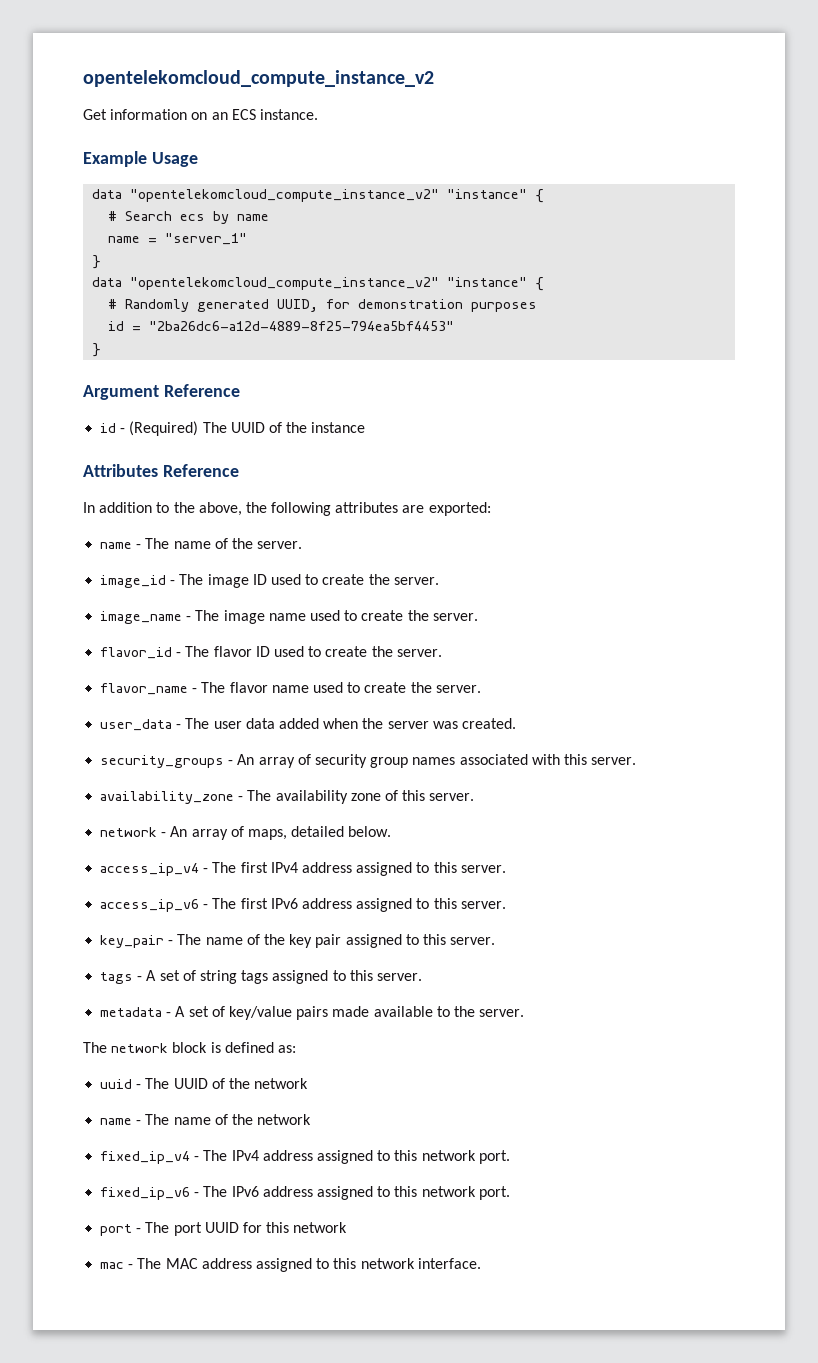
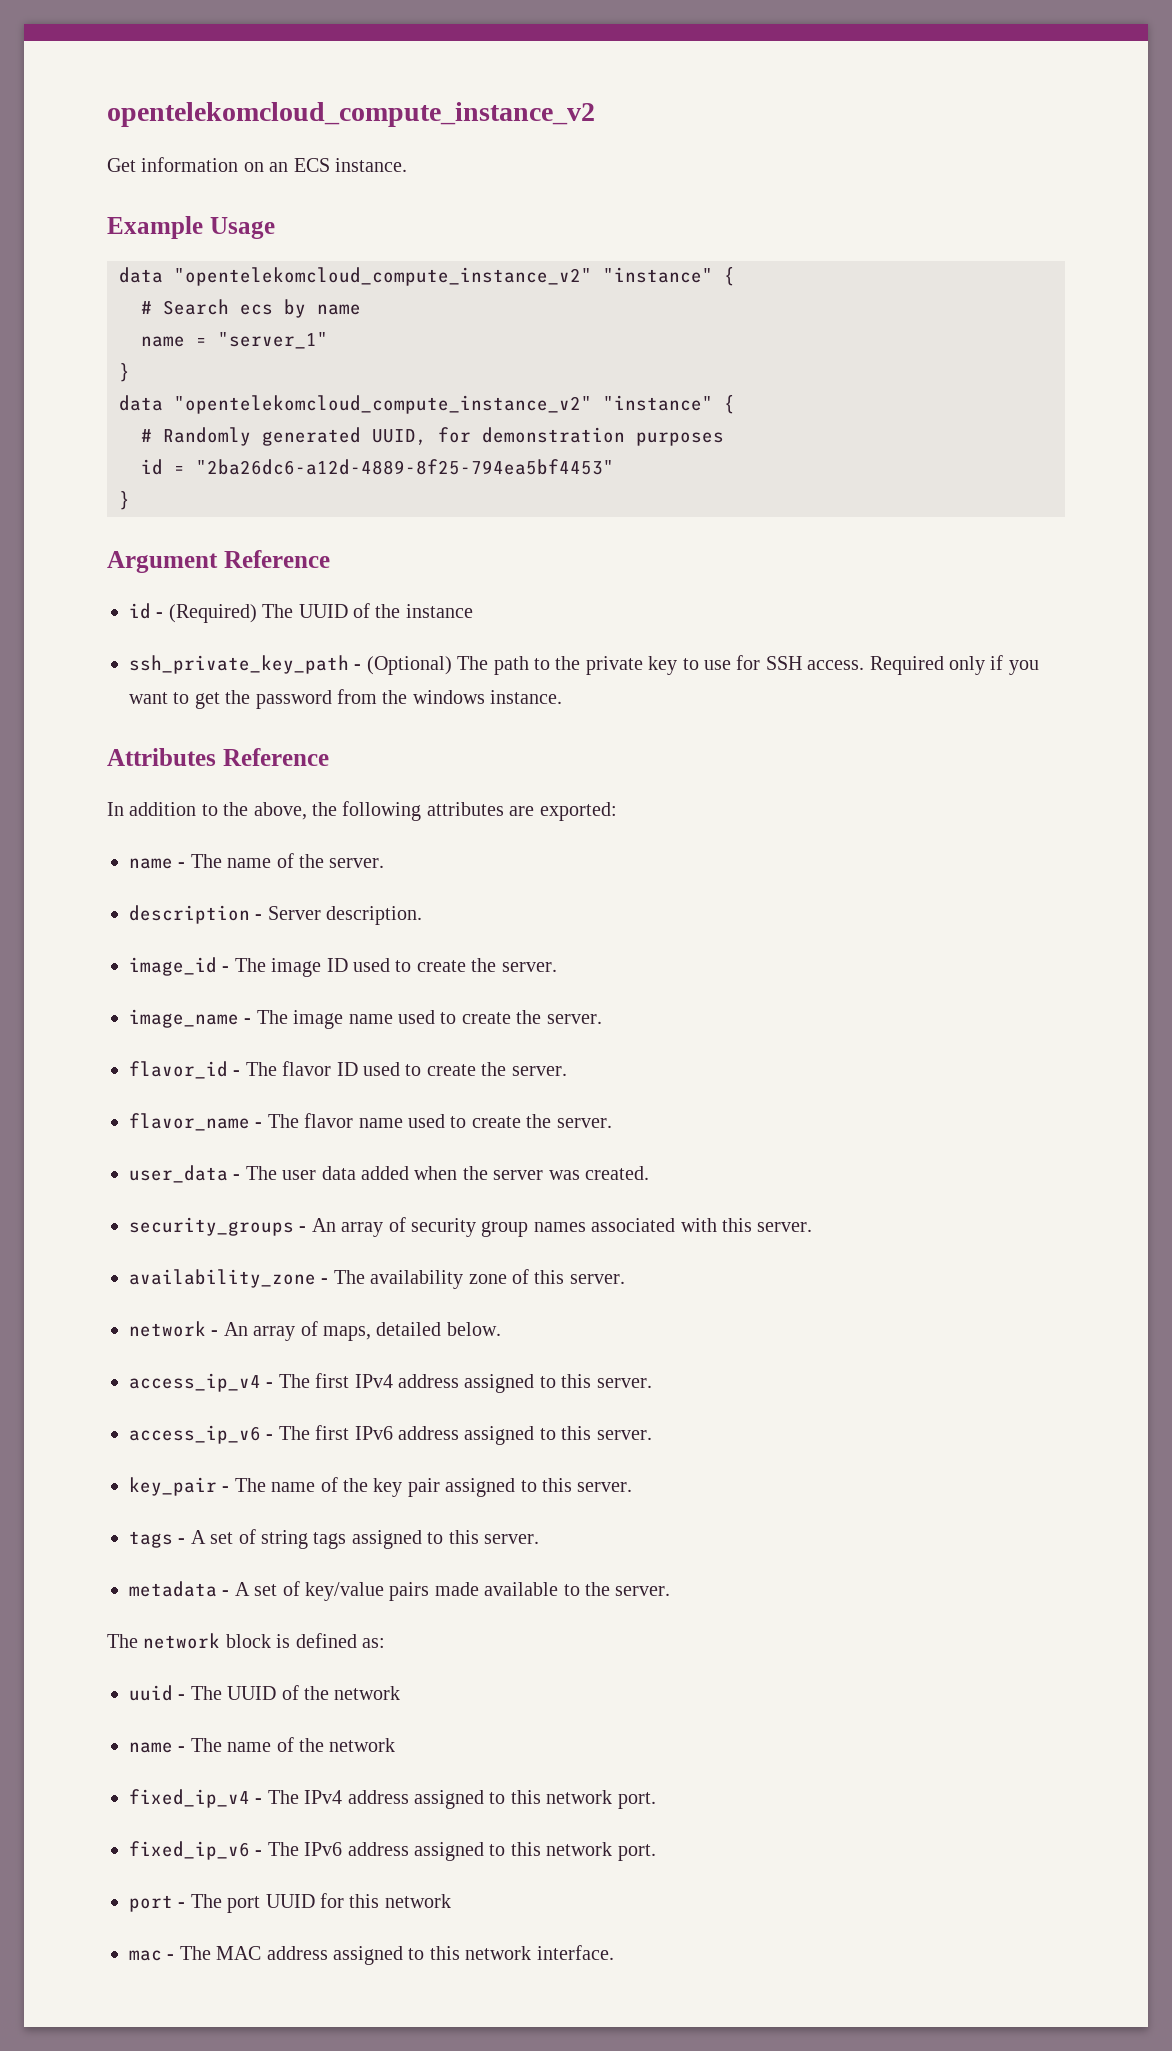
(366, 427) none -> [129,655,1039,675] [129,689,563,709] // ssh_private_key_path - (Optional) The path to the private key to use for SSH access. Required only if you want to get the password from the windows instance.
(303, 545) none -> [129,905,423,925] // description - Server description.

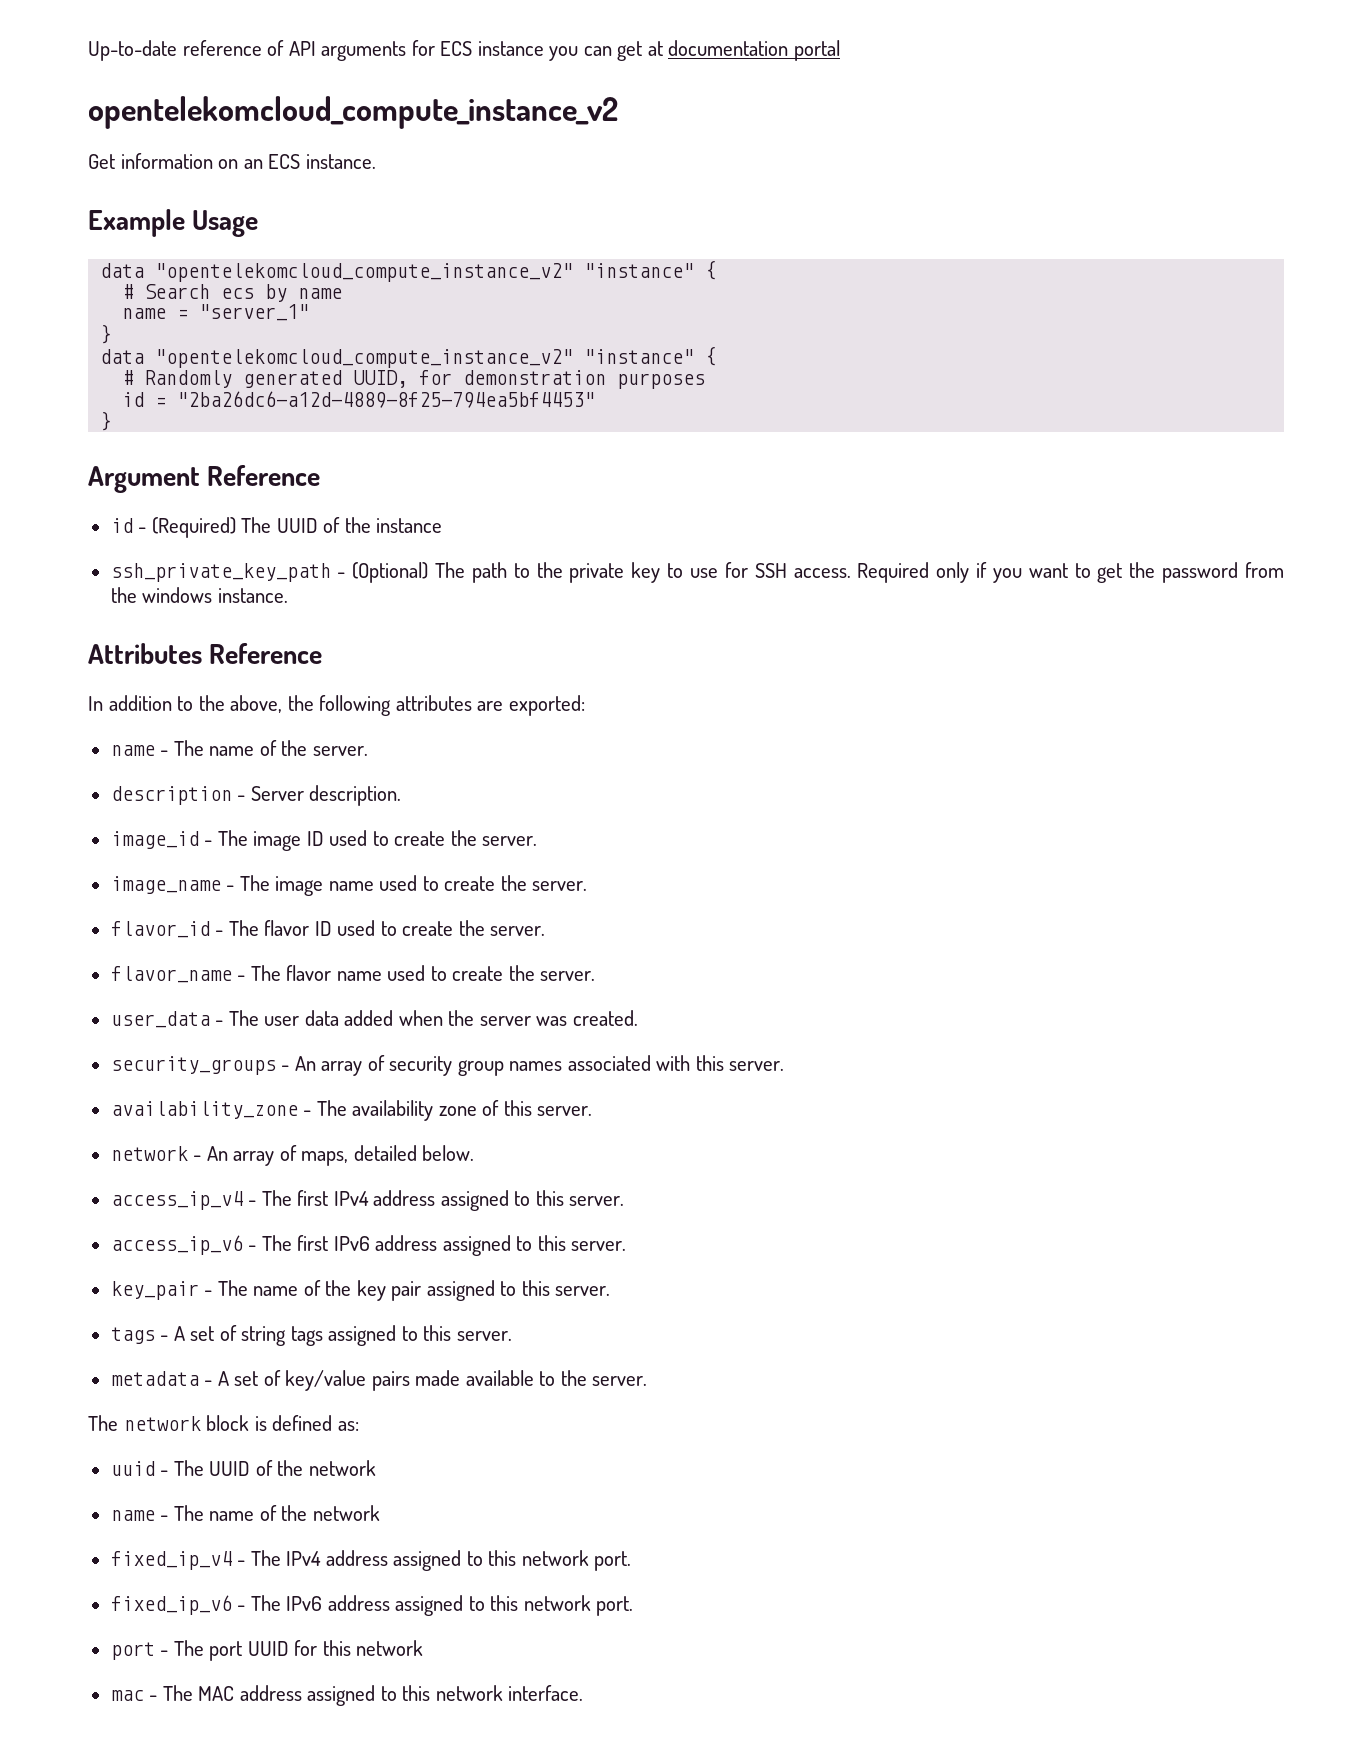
(107, 114) none -> [88,40,840,61] Up-to-date reference of API arguments for ECS instance you can get at documentation portal //

